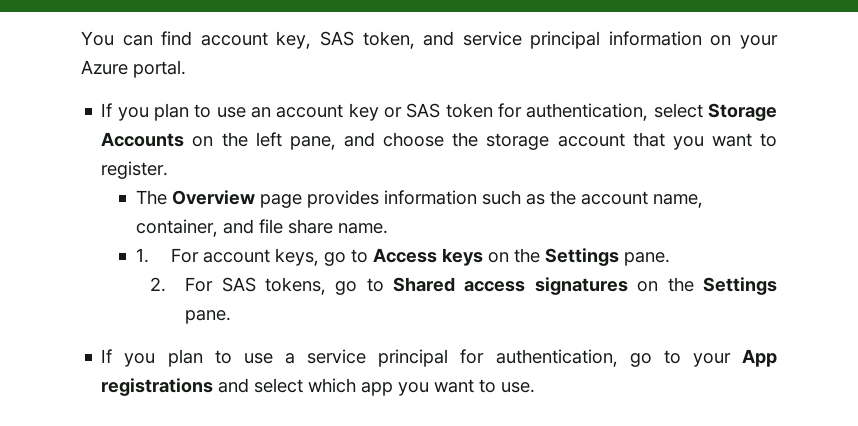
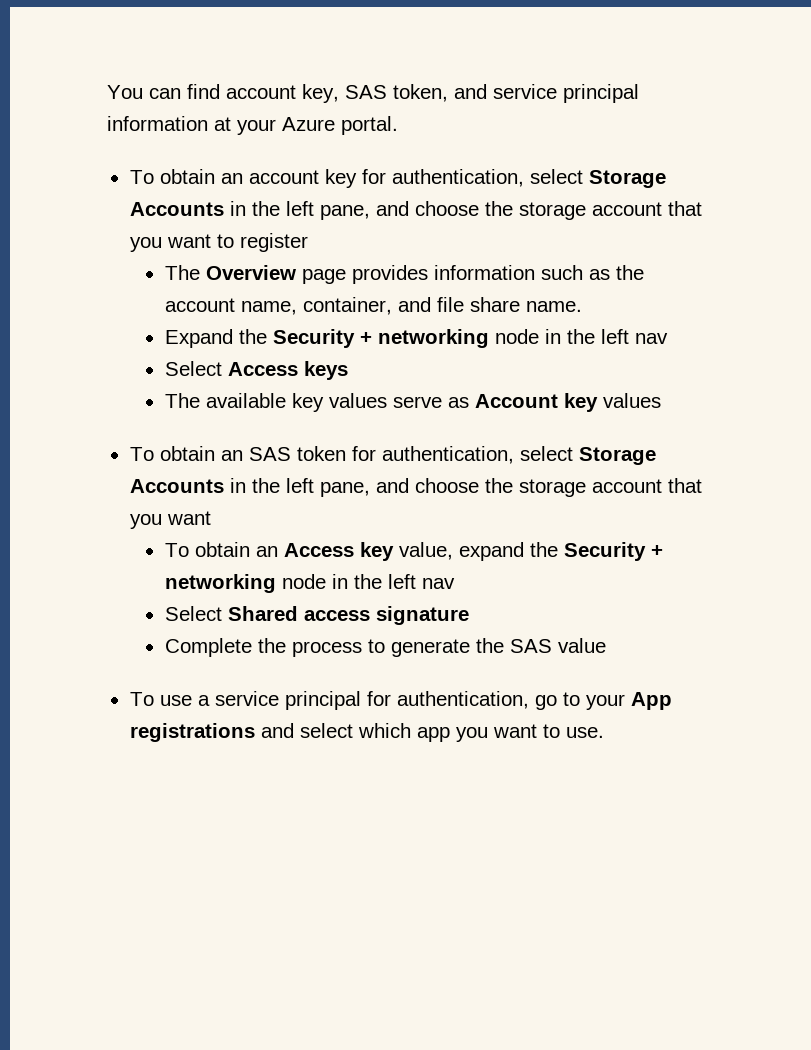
[710,35,732,46] on -> [214,117,231,131] at
[101,103,777,121] [101,132,214,147] If you plan to use an account key or SAS token for authentication, select Storage Accounts on -> [129,169,666,188] [129,201,246,216] To obtain an account key for authentication, select Storage Accounts in
[101,161,169,179] register. -> [239,233,308,252] register
[136,248,670,266] [150,277,778,295] [185,310,232,324] [101,349,232,367] 1. For account keys, go to Access keys on the Settings pane. // 2. For SAS tokens, go to Shared access signatures on the Settings pane. // If you plan to -> [164,329,668,348] [164,361,348,380] [164,393,661,412] [129,446,656,465] [129,478,702,497] [129,511,211,529] [164,542,663,561] [164,574,455,593] [164,606,469,625] [164,638,606,657] [129,692,154,706] Expand the Security + networking node in the left nav // Select Access keys // The available key values serve as Account key values // To obtain an SAS token for authentication, select Storage Accounts in the left pane, and choose the storage account that you want // To obtain an Access key value, expand the Security + networking node in the left nav // Select Shared access signature // Complete the process to generate the SAS value // To

